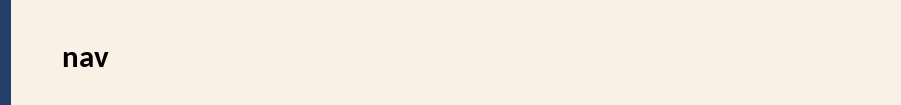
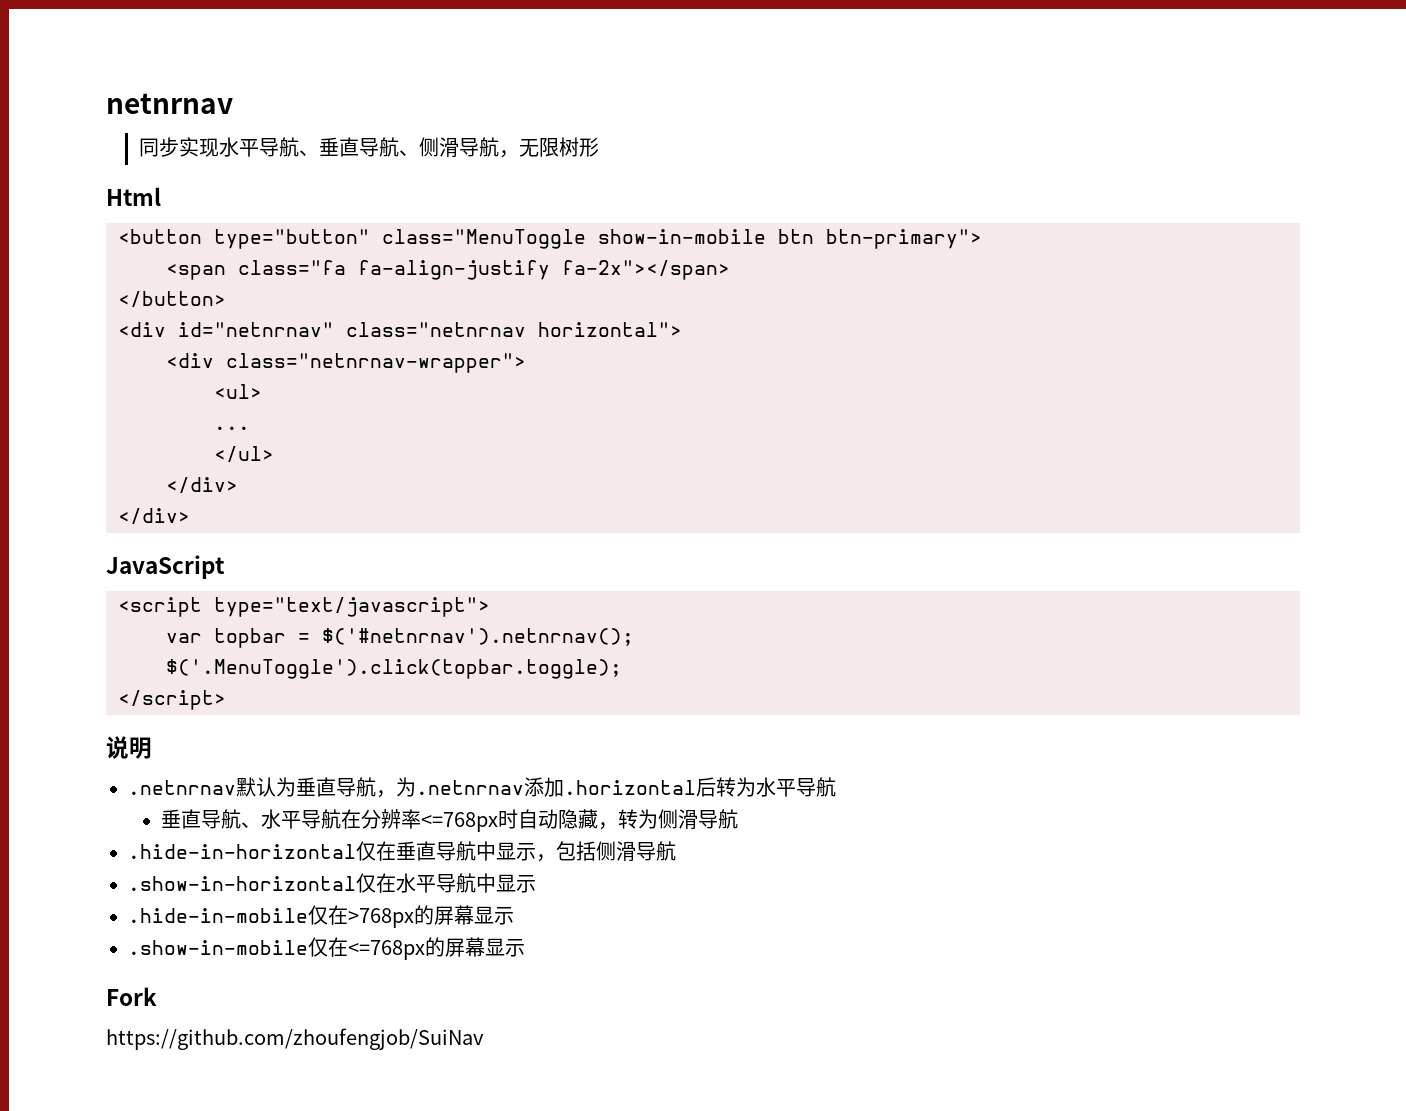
[62,52,109,67] nav -> [106,93,233,114] [138,137,599,158] [106,187,161,206] [118,229,982,249] [166,260,730,280] [118,291,226,307] [118,322,682,337] [166,353,526,373] [214,384,262,399] [214,426,250,430] [214,446,274,462] [166,477,238,493] [118,508,190,524] [106,555,225,579] [118,597,490,617] [166,628,634,648] [166,659,622,679] [118,690,226,710] [106,736,152,759] [128,777,836,798] [160,809,738,832] [128,841,676,862] [128,873,536,893] [128,905,514,928] [128,937,525,960] [106,987,157,1006] [106,1028,484,1050] netnrnav // 同步实现水平导航、垂直导航、侧滑导航，无限树形 // Html // <button type="button" class="MenuToggle show-in-mobile btn btn-primary"> // <span class="fa fa-align-justify fa-2x"></span> // </button> // <div id="netnrnav" class="netnrnav horizontal"> // <div class="netnrnav-wrapper"> // <ul> // ... // </ul> // </div> // </div> // JavaScript // <script type="text/javascript"> // var topbar = $('#netnrnav').netnrnav(); // $('.MenuToggle').click(topbar.toggle); // </script> // 说明 // .netnrnav默认为垂直导航，为.netnrnav添加.horizontal后转为水平导航 // 垂直导航、水平导航在分辨率<=768px时自动隐藏，转为侧滑导航 // .hide-in-horizontal仅在垂直导航中显示，包括侧滑导航 // .show-in-horizontal仅在水平导航中显示 // .hide-in-mobile仅在>768px的屏幕显示 // .show-in-mobile仅在<=768px的屏幕显示 // Fork // https://github.com/zhoufengjob/SuiNav

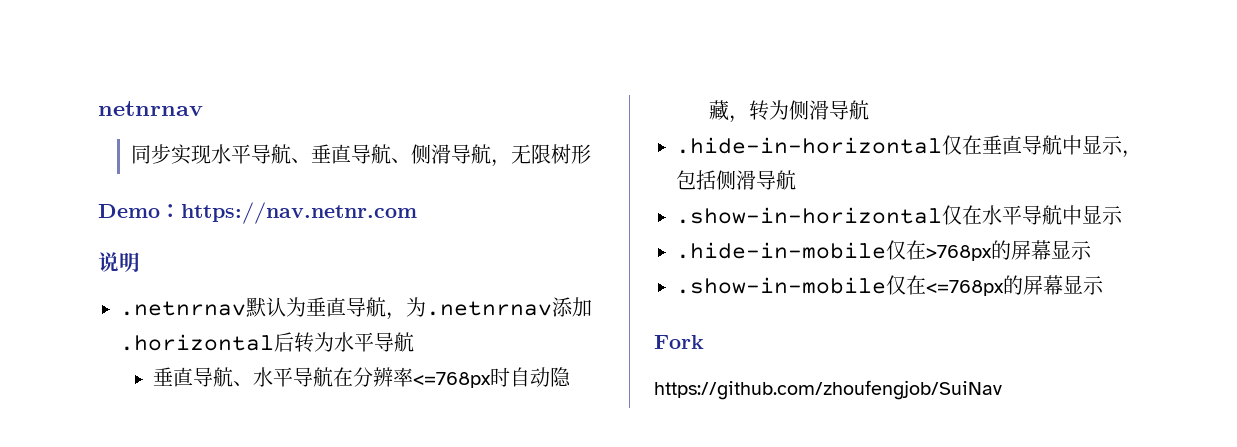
[106,187,161,206] [118,229,982,249] [166,260,730,280] [118,291,226,307] [118,322,682,337] [166,353,526,373] [214,384,262,399] [214,426,250,430] [214,446,274,462] [166,477,238,493] [118,508,190,524] [106,555,225,579] [118,597,490,617] [166,628,634,648] [166,659,622,679] [118,690,226,710] Html // <button type="button" class="MenuToggle show-in-mobile btn btn-primary"> // <span class="fa fa-align-justify fa-2x"></span> // </button> // <div id="netnrnav" class="netnrnav horizontal"> // <div class="netnrnav-wrapper"> // <ul> // ... // </ul> // </div> // </div> // JavaScript // <script type="text/javascript"> // var topbar = $('#netnrnav').netnrnav(); // $('.MenuToggle').click(topbar.toggle); // </script> -> [98,202,417,224] Demo：https://nav.netnr.com

